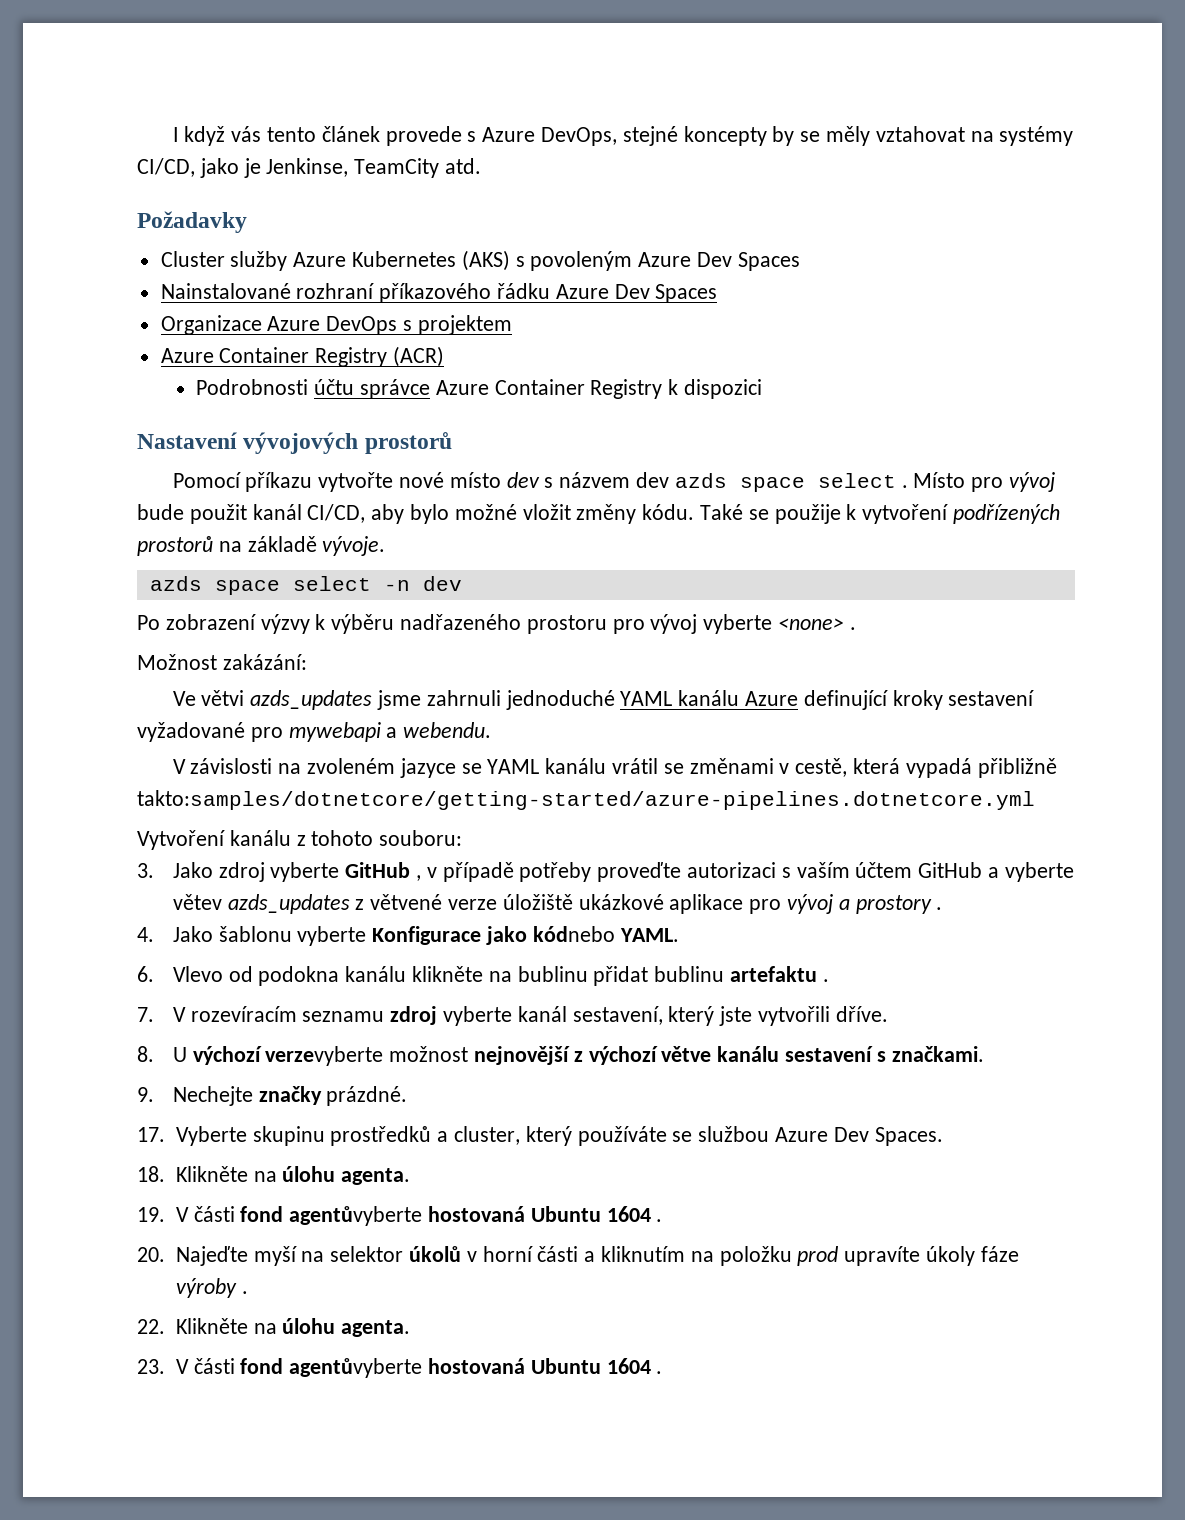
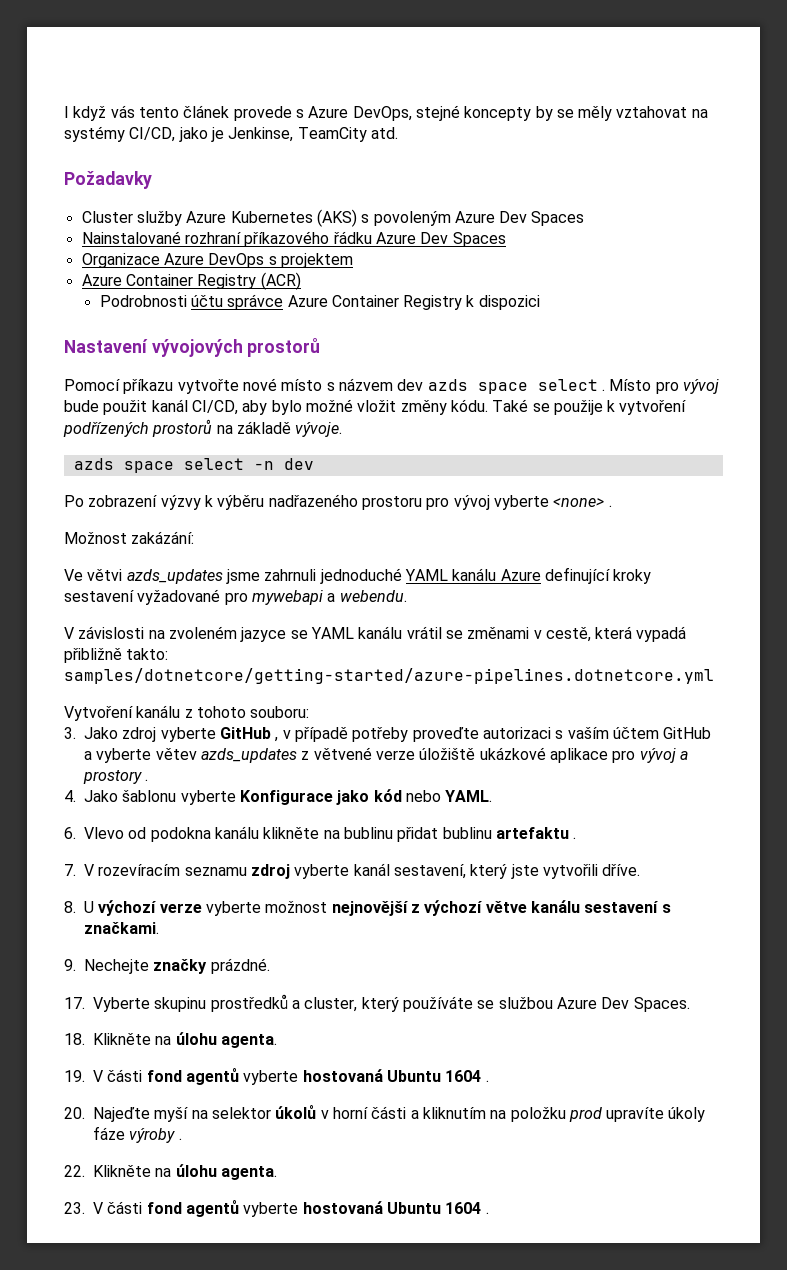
[506,472,540,488] dev -> (323, 385) none
[137,790,1035,810] takto:samples/dotnetcore/getting-started/azure-pipelines.dotnetcore.yml -> [126,648,169,660] [64,668,714,684] takto: samples/dotnetcore/getting-started/azure-pipelines.dotnetcore.yml
[532,926,615,942] kódnebo -> [373,789,441,802] kód nebo
[265,1046,384,1066] verzevyberte -> [159,901,261,916] verze vyberte
[289,1206,423,1226] agentůvyberte -> [185,1068,299,1085] agentů vyberte
[289,1358,423,1378] agentůvyberte -> [185,1200,299,1217] agentů vyberte

